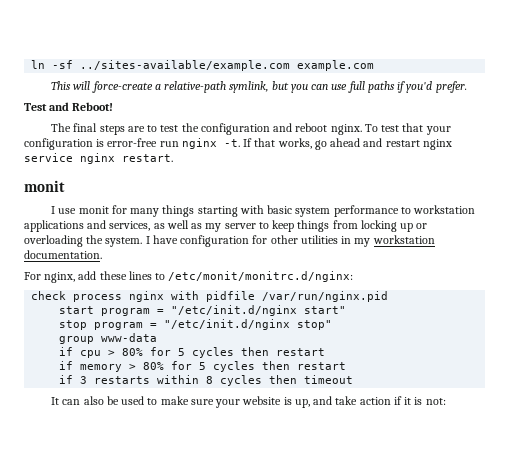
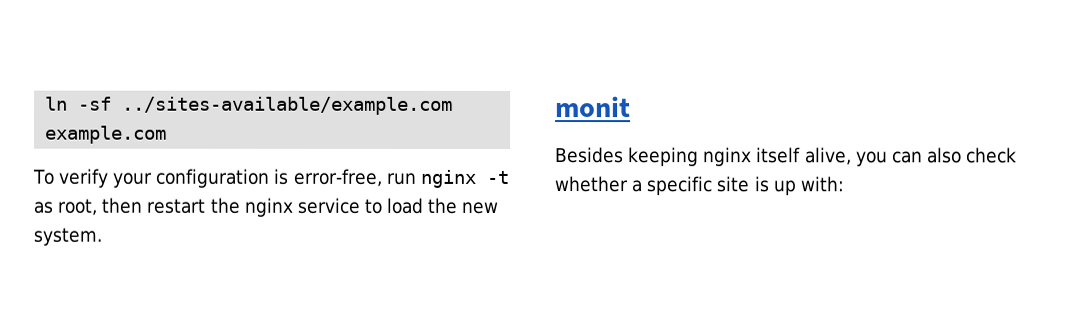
[51,81,467,93] [24,102,114,111] [51,123,424,135] This will force-create a relative-path symlink, but you can use full paths if you'd prefer. // Test and Reboot! // The final steps are to test the configuration and reboot nginx. To test that -> [32,168,109,188] To verify
[107,138,158,147] error-free -> [292,168,382,187] error-free,
[223,138,452,150] [24,153,173,164] [24,180,65,192] [51,205,476,217] [24,220,428,232] [24,235,435,247] [24,250,102,259] [24,271,354,283] [31,291,389,302] [59,305,347,316] [59,319,333,330] [59,333,158,344] [59,347,326,358] [59,361,347,372] [59,375,354,386] [51,396,446,408] -t. If that works, go ahead and restart nginx service nginx restart. // monit // I use monit for many things starting with basic system performance to workstation applications and services, as well as my server to keep things from locking up or overloading the system. I have configuration for other utilities in my workstation documentation. // For nginx, add these lines to /etc/monit/monitrc.d/nginx: // check process nginx with pidfile /var/run/nginx.pid // start program = "/etc/init.d/nginx start" // stop program = "/etc/init.d/nginx stop" // group www-data // if cpu > 80% for 5 cycles then restart // if memory > 80% for 5 cycles then restart // if 3 restarts within 8 cycles then timeout // It can also be used to make sure your website is up, and take action if it is not: -> [485,170,509,184] [33,197,499,217] [33,227,102,246] [555,96,631,118] [555,147,1018,167] [554,176,844,196] -t as root, then restart the nginx service to load the new system. // monit // Besides keeping nginx itself alive, you can also check whether a specific site is up with:

